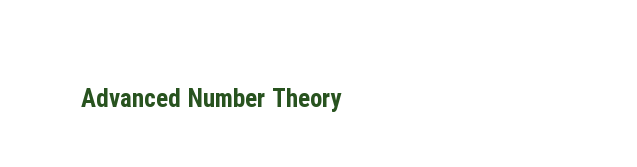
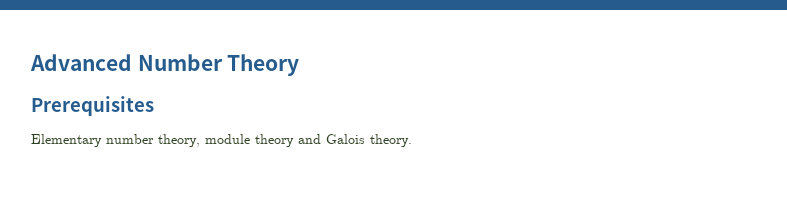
(342, 100) none -> [31,96,154,116] [31,134,412,147] // Prerequisites // Elementary number theory, module theory and Galois theory.

